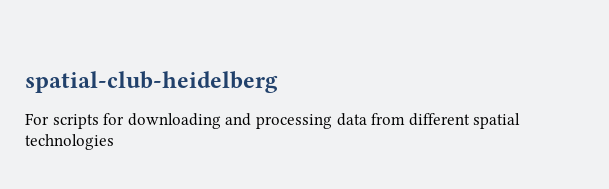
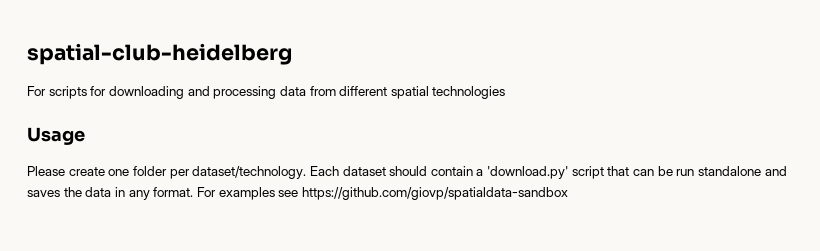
(114, 142) none -> [27,127,85,145] [27,166,787,179] [27,187,568,200] // Usage // Please create one folder per dataset/technology. Each dataset should contain a 'download.py' script that can be run standalone and saves the data in any format. For examples see https://github.com/giovp/spatialdata-sandbox

